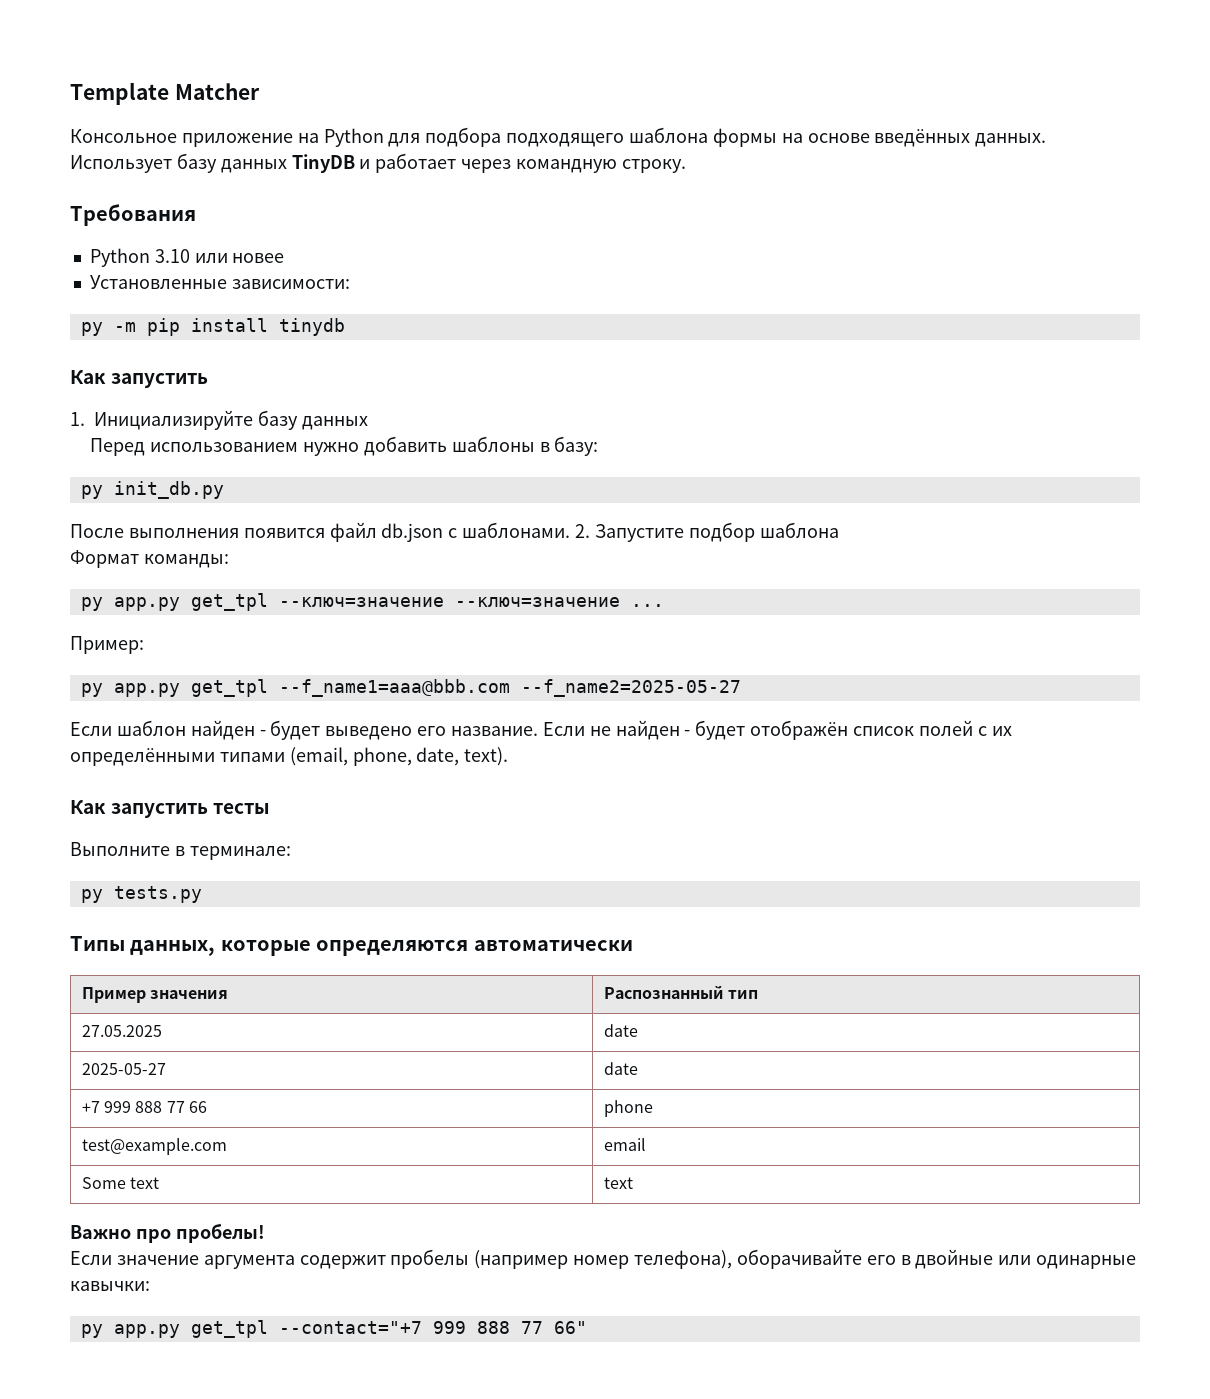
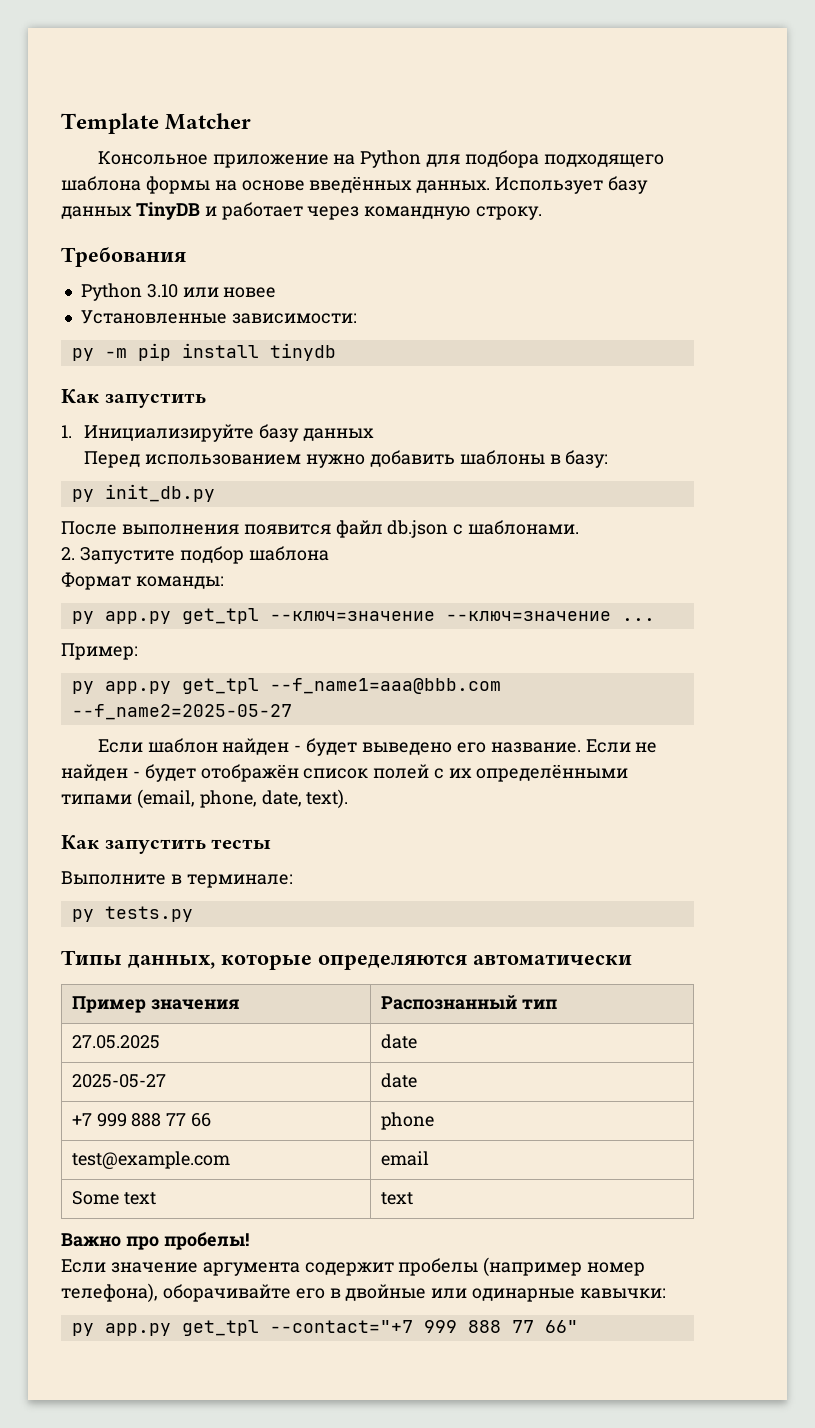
(571, 530) none -> (580, 527) //

